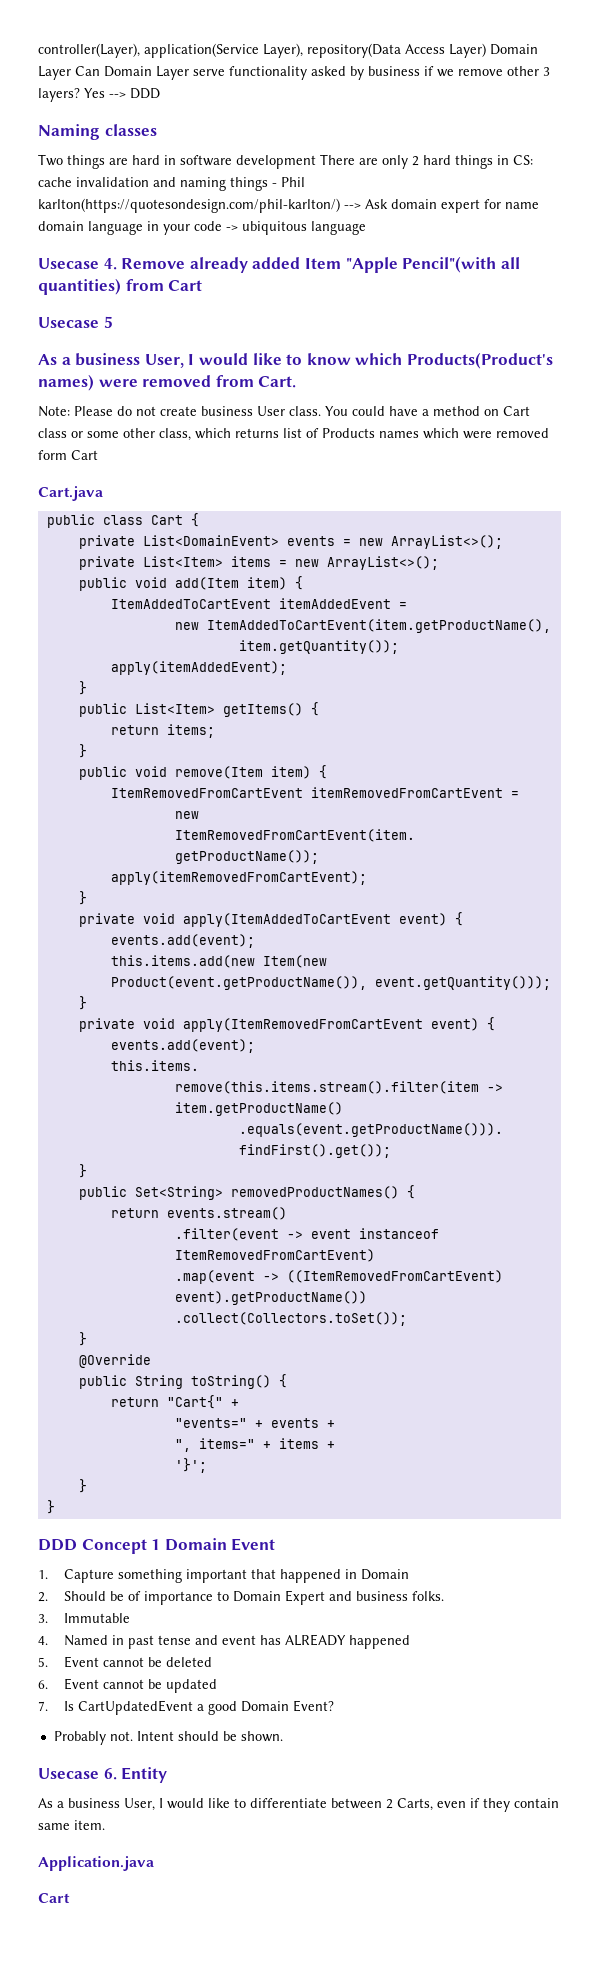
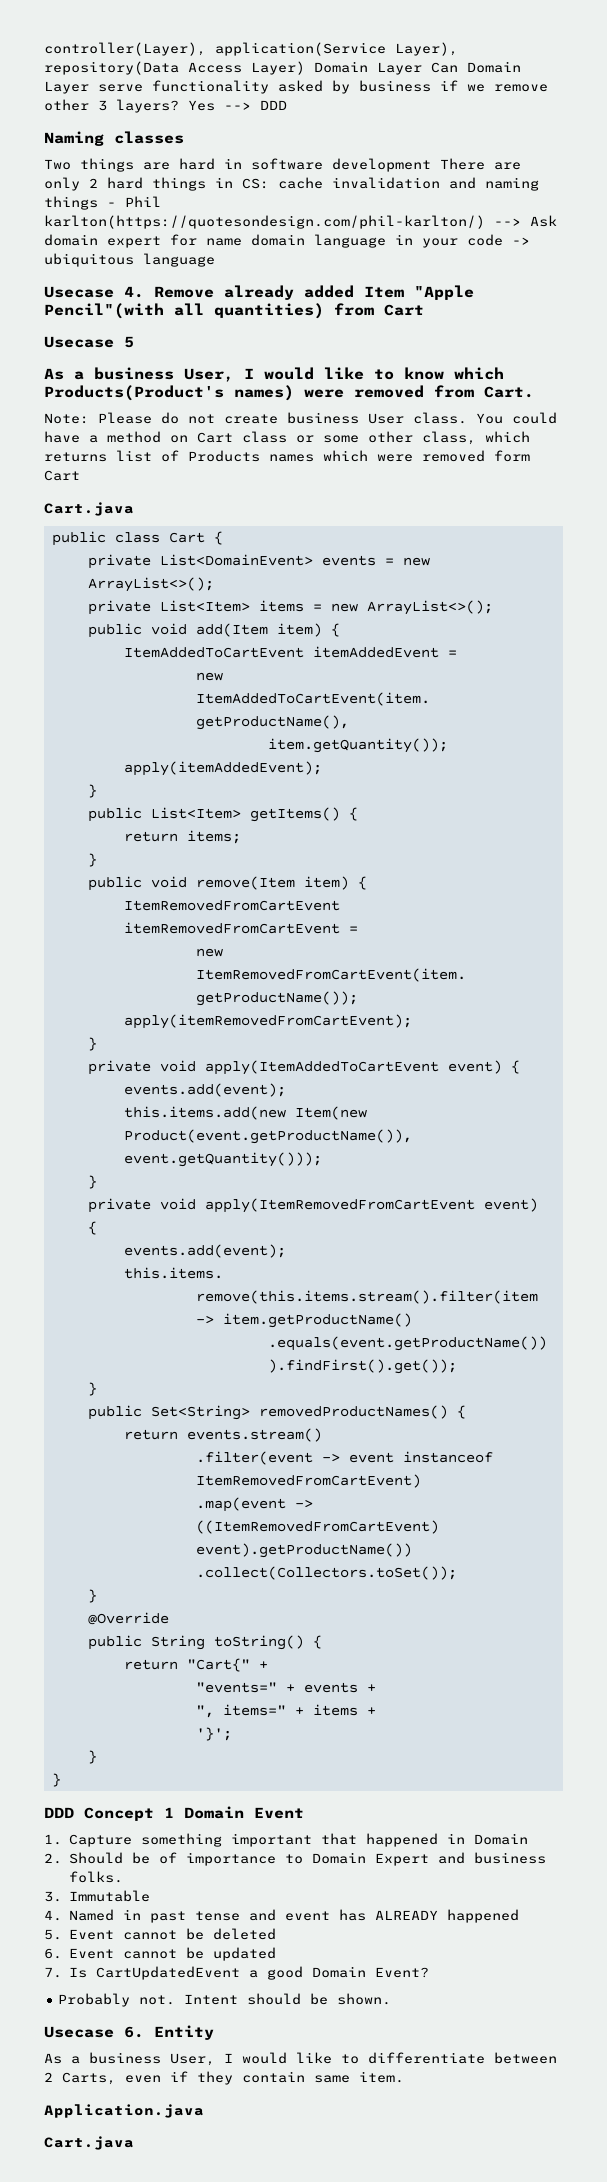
[38,1893,70,1903] Cart -> [44,2136,134,2150] Cart.java

